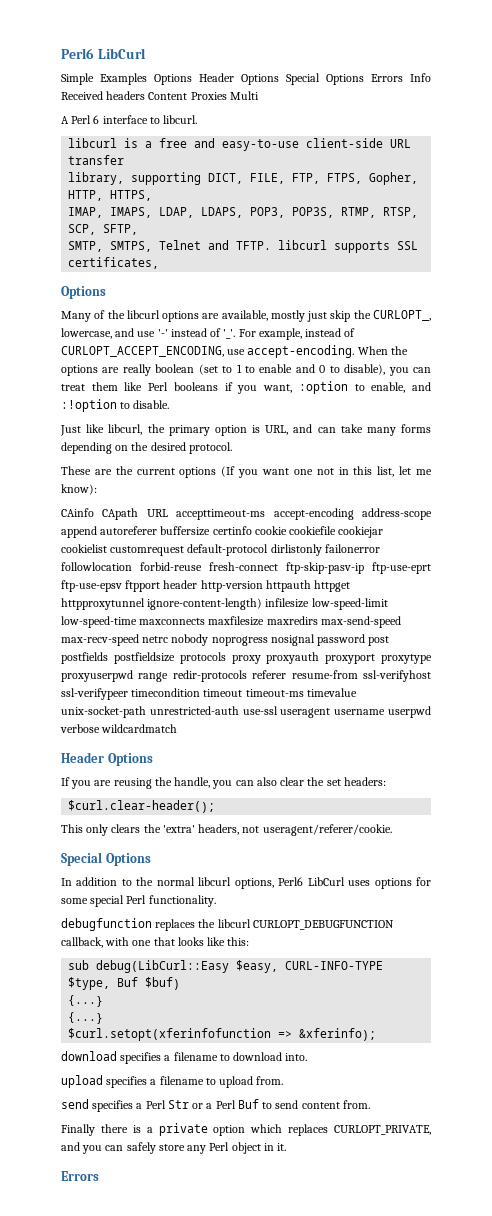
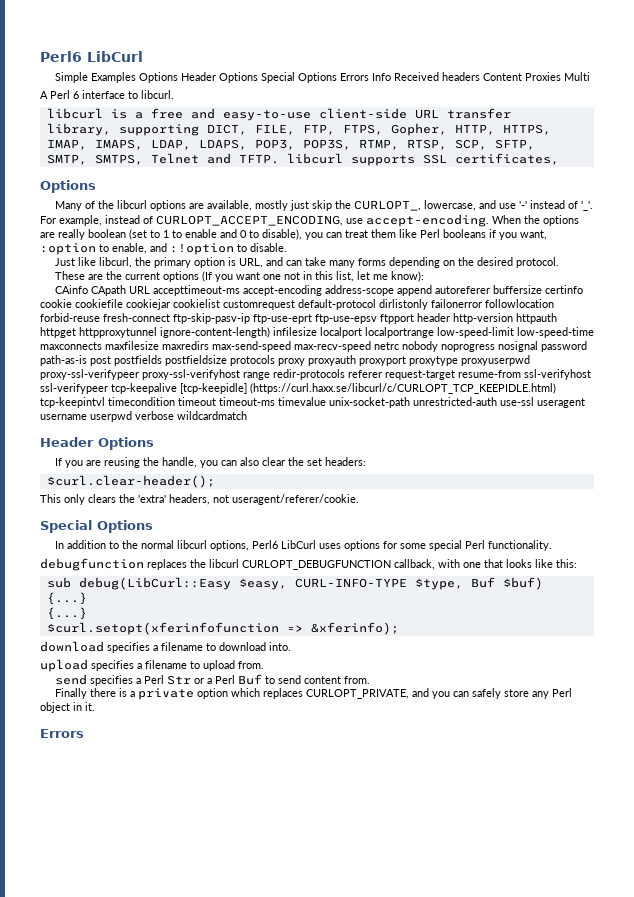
(310, 603) none -> [320,327,434,338] localport localportrange
(366, 640) none -> [40,355,87,366] path-as-is
(133, 676) none -> [40,369,240,380] proxy-ssl-verifypeer proxy-ssl-verifyhost
(287, 674) none -> [385,370,455,380] request-target
(128, 694) none -> [111,383,556,394] [40,397,105,408] tcp-keepalive [tcp-keepidle] (https://curl.haxx.se/libcurl/c/CURLOPT_TCP_KEEPIDLE.html) tcp-keepintvl

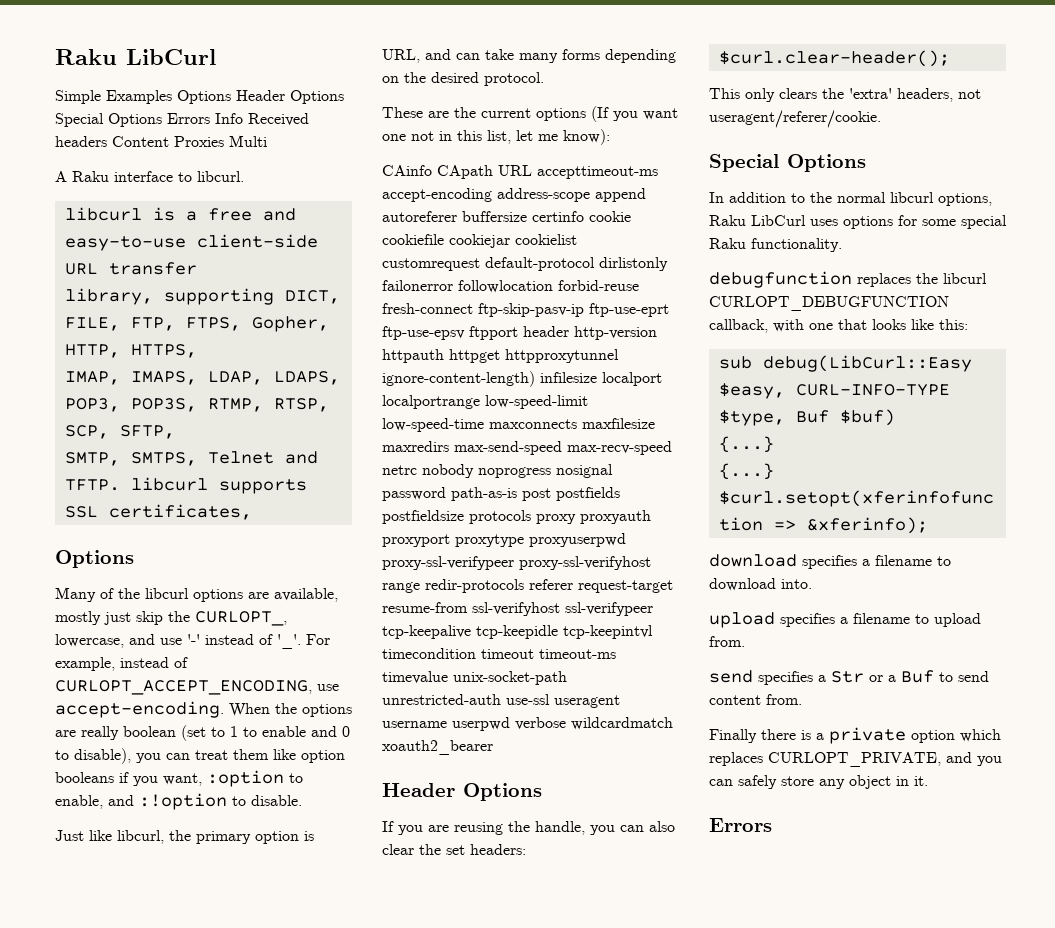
[40,51,82,62] Perl6 -> [55,49,117,65] Raku
[50,90,79,99] Perl 6 -> [72,171,109,182] Raku
[420,229,440,238] Perl -> [301,750,345,763] option
[180,383,556,394] [tcp-keepidle] (https://curl.haxx.se/libcurl/c/CURLOPT_TCP_KEEPIDLE.html) -> [476,625,558,639] tcp-keepidle
(247, 415) none -> [382,740,493,755] xoauth2_bearer
[251,540,278,549] Perl6 -> [709,215,746,226] Raku
[464,540,485,549] Perl -> [709,238,746,249] Raku
[143,675,164,684] Perl -> (826, 678) none
[214,675,235,684] Perl -> (896, 678) none
[551,688,572,697] Perl -> (845, 784) none

